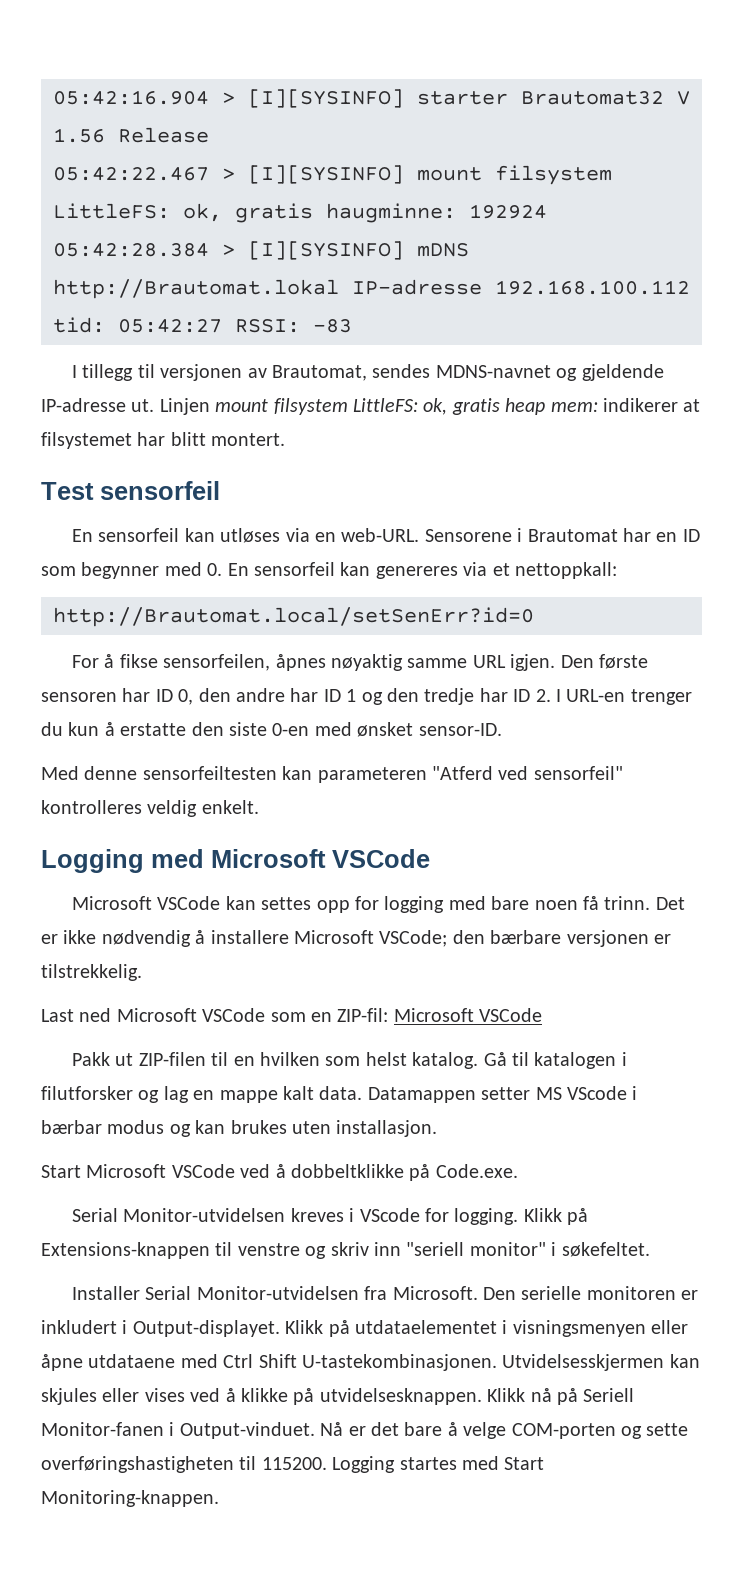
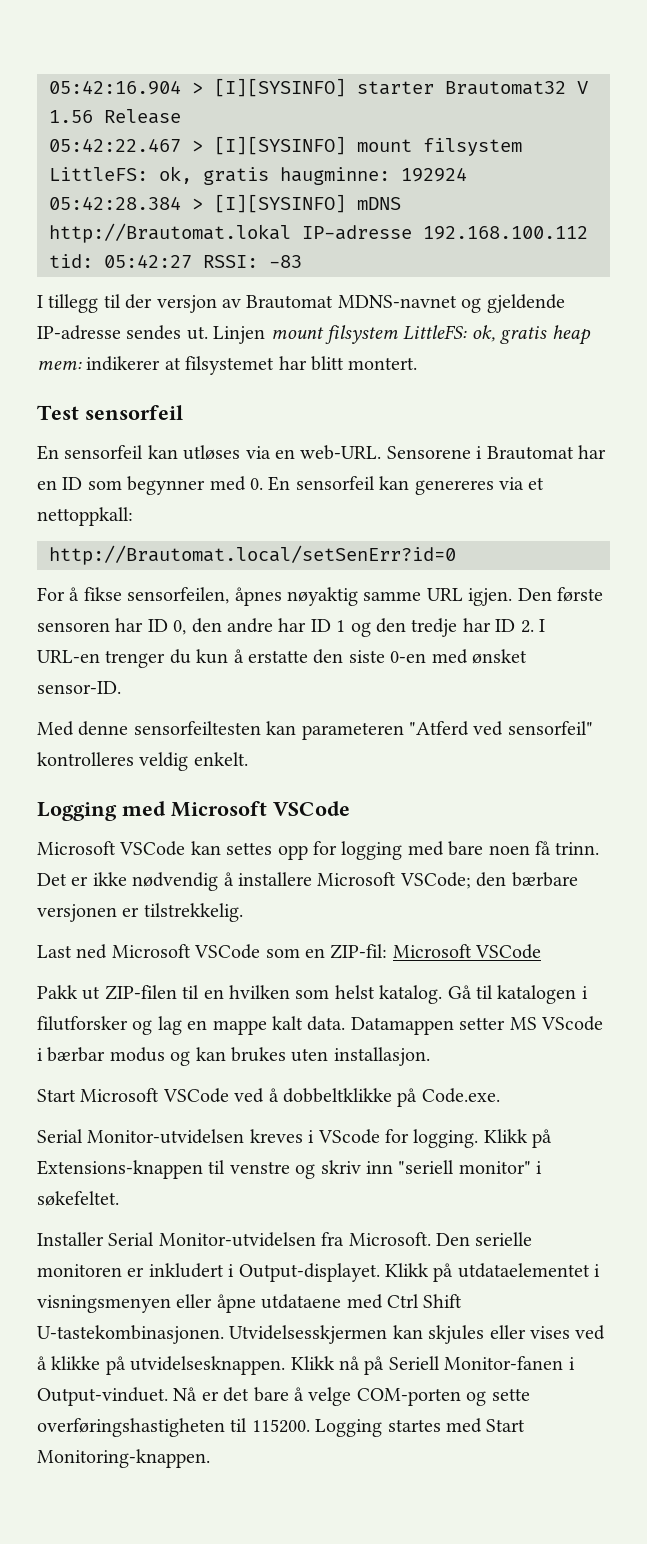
[160,364,431,381] versjonen av Brautomat, sendes -> [125,294,334,313] der versjon av Brautomat
(126, 405) none -> [126,325,182,340] sendes

